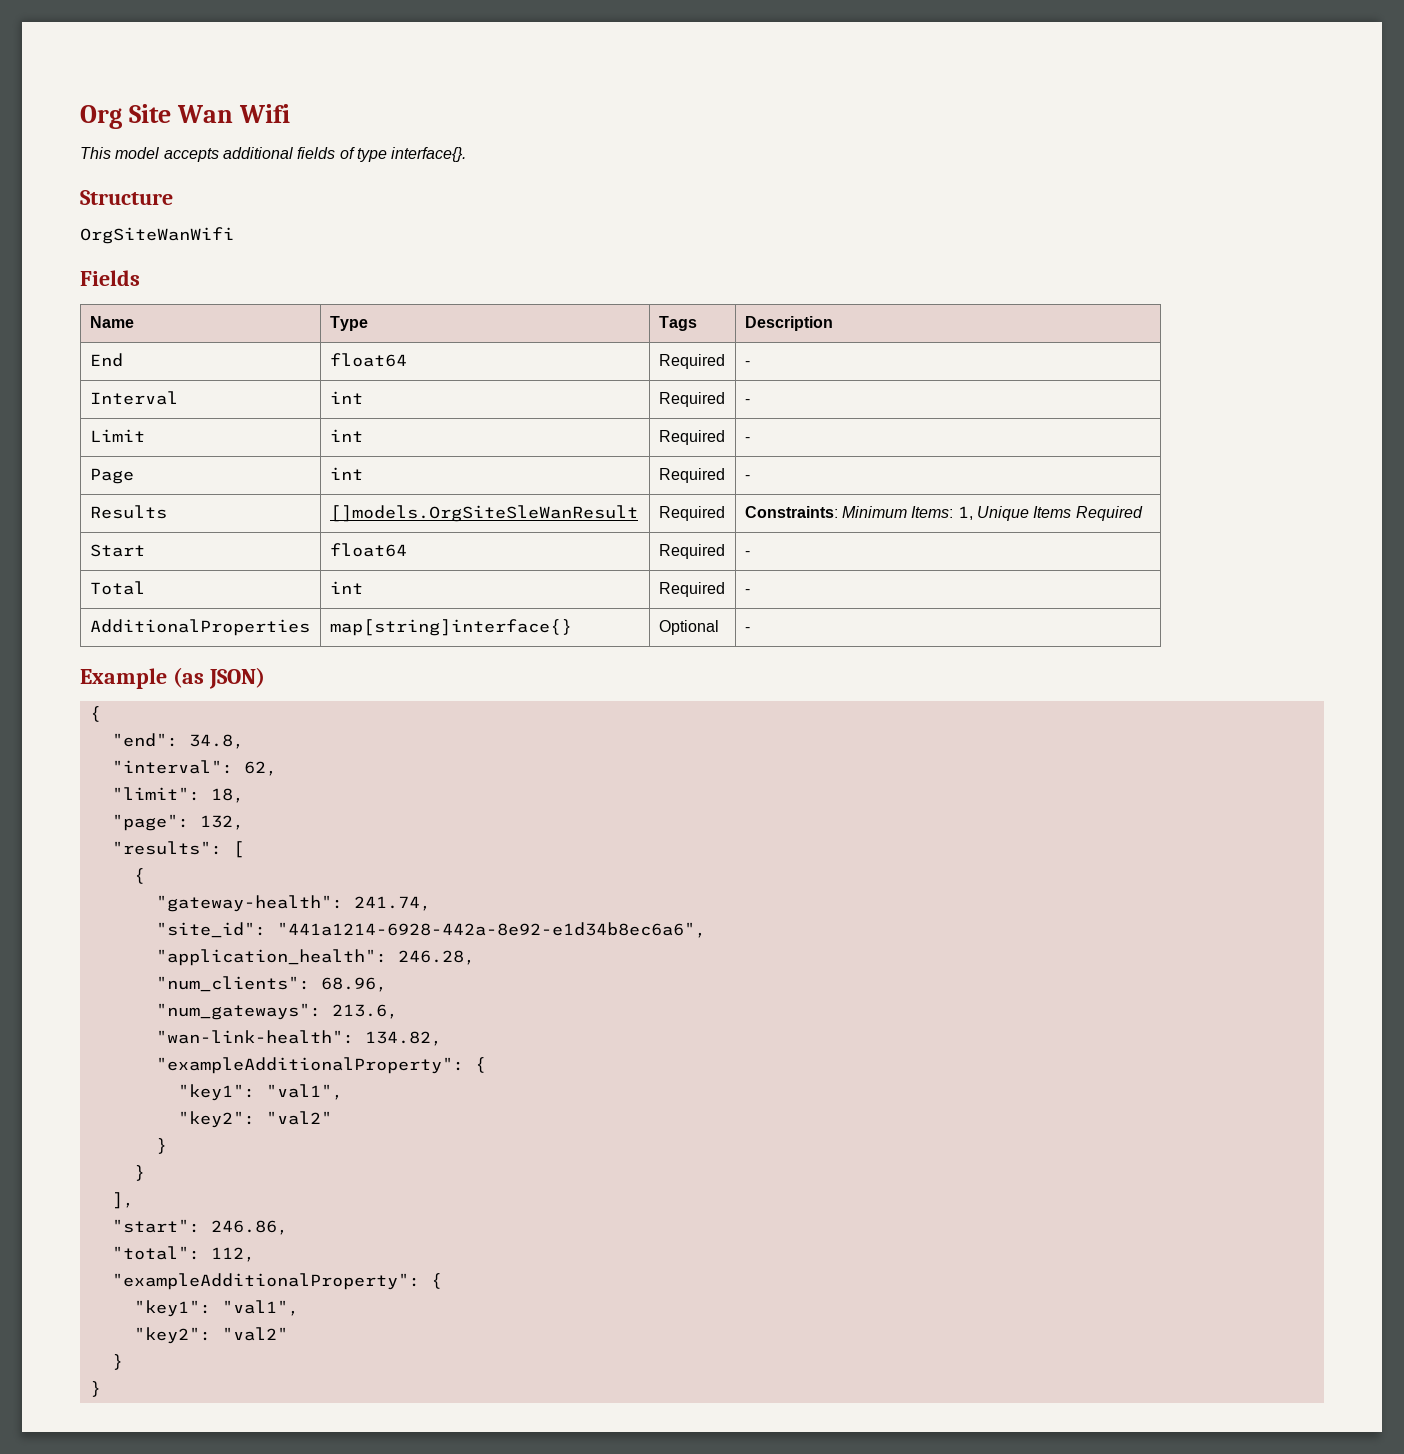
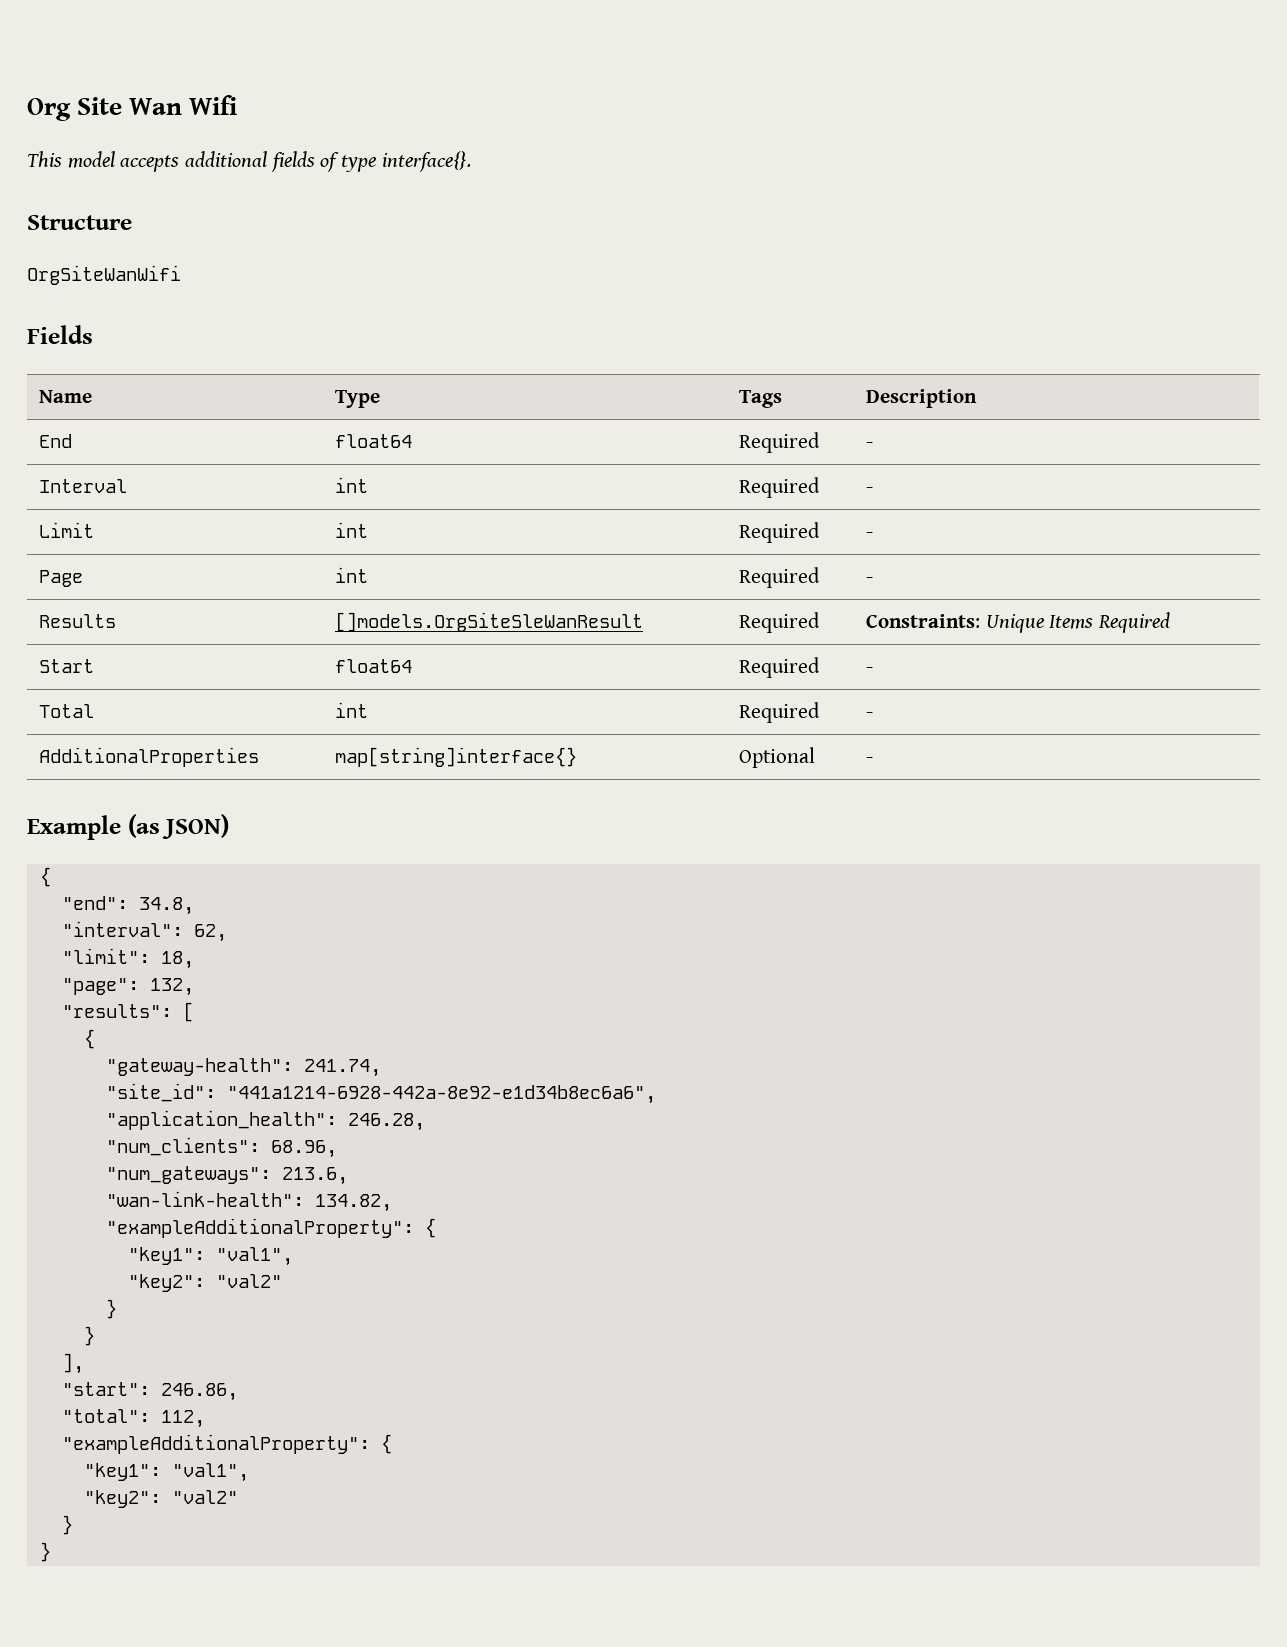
[842,506,973,520] Minimum Items: 1, -> (981, 621) none

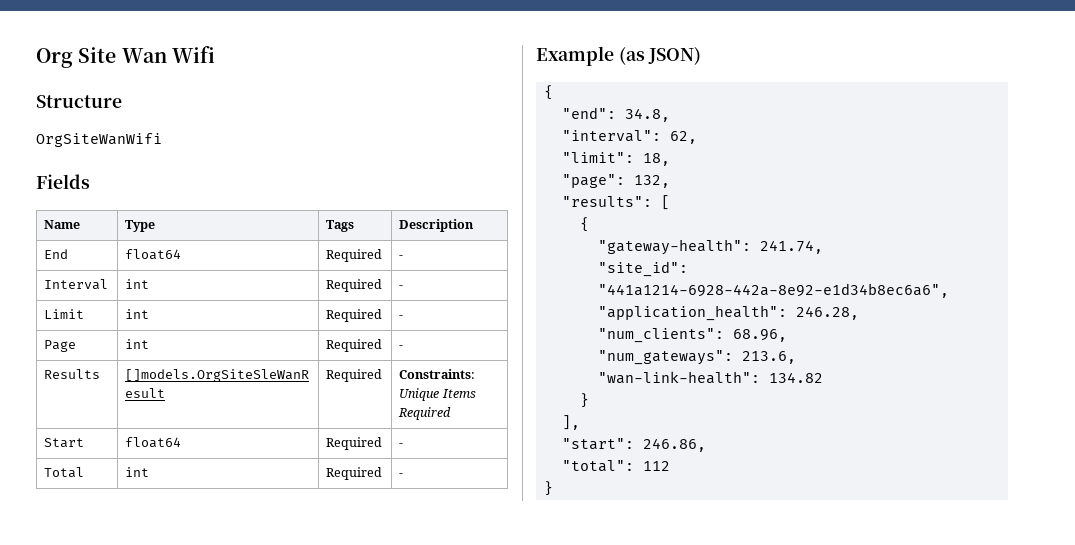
[27,151,471,172] // This model accepts additional fields of type interface{}. -> (215, 54) none
[39,747,260,767] [335,747,578,767] [739,747,816,768] [866,757,874,763] // AdditionalProperties | map[string]interface{} | Optional | - -> (404, 475) none
[314,1194,392,1212] [105,1218,436,1238] [127,1247,293,1266] [127,1274,282,1292] [105,1299,117,1319] 134.82, // "exampleAdditionalProperty": { // "key1": "val1", // "key2": "val2" // } -> [769,372,824,383] 134.82
[160,1410,205,1428] [61,1434,392,1454] [83,1463,249,1482] [83,1490,238,1508] [61,1515,73,1535] [39,1542,51,1562] 112, // "exampleAdditionalProperty": { // "key1": "val1", // "key2": "val2" // } // } -> [643,461,671,471] [544,481,554,496] 112 // }

